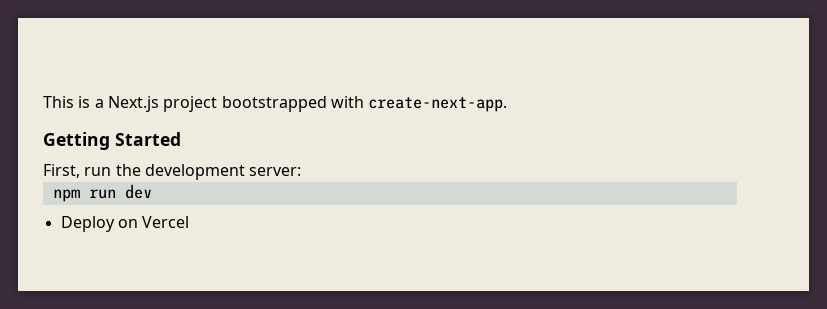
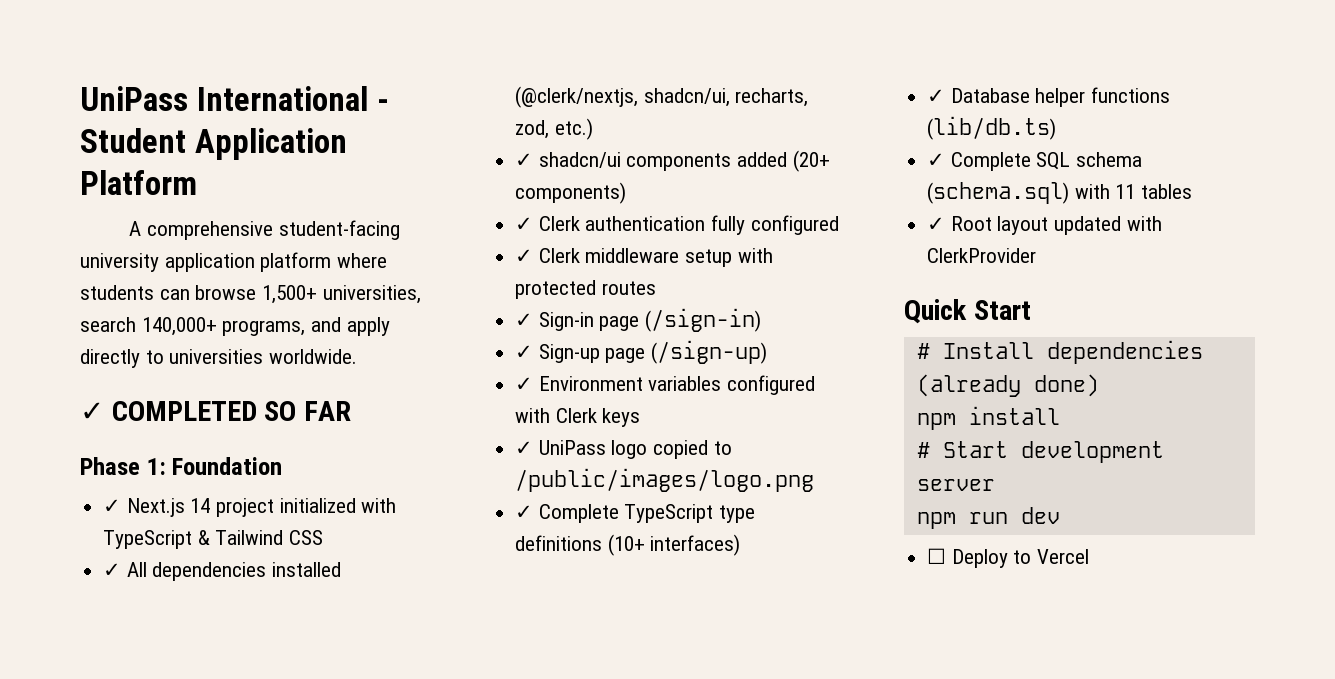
[43,96,508,112] [43,132,181,150] [43,164,302,180] This is a Next.js project bootstrapped with create-next-app. // Getting Started // First, run the development server: -> [80,86,389,111] [80,128,347,160] [80,170,197,195] [129,220,400,240] [80,252,388,272] [80,285,421,304] [80,317,390,336] [80,349,358,368] [80,401,352,421] [80,457,283,475] [103,498,397,517] [103,530,324,549] [103,562,342,581] [515,86,809,108] [515,118,593,140] [515,150,830,172] [515,182,627,204] [515,215,839,235] [515,248,773,267] [515,280,656,299] [515,308,762,332] [515,340,768,364] [515,375,816,395] [515,408,641,427] [515,440,732,459] [515,468,815,492] [515,504,756,523] [515,534,741,556] [927,87,1171,107] [927,116,1057,140] [927,152,1143,171] [927,182,1193,204] [927,216,1162,235] [927,248,1037,263] [904,299,1031,324] [916,340,1203,364] [916,374,1099,397] [916,406,1060,430] [916,441,1164,463] [916,479,995,491] UniPass International - Student Application Platform // A comprehensive student-facing university application platform where students can browse 1,500+ universities, search 140,000+ programs, and apply directly to universities worldwide. // ✓ COMPLETED SO FAR // Phase 1: Foundation // ✓ Next.js 14 project initialized with TypeScript & Tailwind CSS // ✓ All dependencies installed (@clerk/nextjs, shadcn/ui, recharts, zod, etc.) // ✓ shadcn/ui components added (20+ components) // ✓ Clerk authentication fully configured // ✓ Clerk middleware setup with protected routes // ✓ Sign-in page (/sign-in) // ✓ Sign-up page (/sign-up) // ✓ Environment variables configured with Clerk keys // ✓ UniPass logo copied to /public/images/logo.png // ✓ Complete TypeScript type definitions (10+ interfaces) // ✓ Database helper functions (lib/db.ts) // ✓ Complete SQL schema (schema.sql) with 11 tables // ✓ Root layout updated with ClerkProvider // Quick Start // # Install dependencies (already done) // npm install // # Start development server
[60,216,138,232] Deploy on -> [927,548,1032,568] ☐ Deploy to

